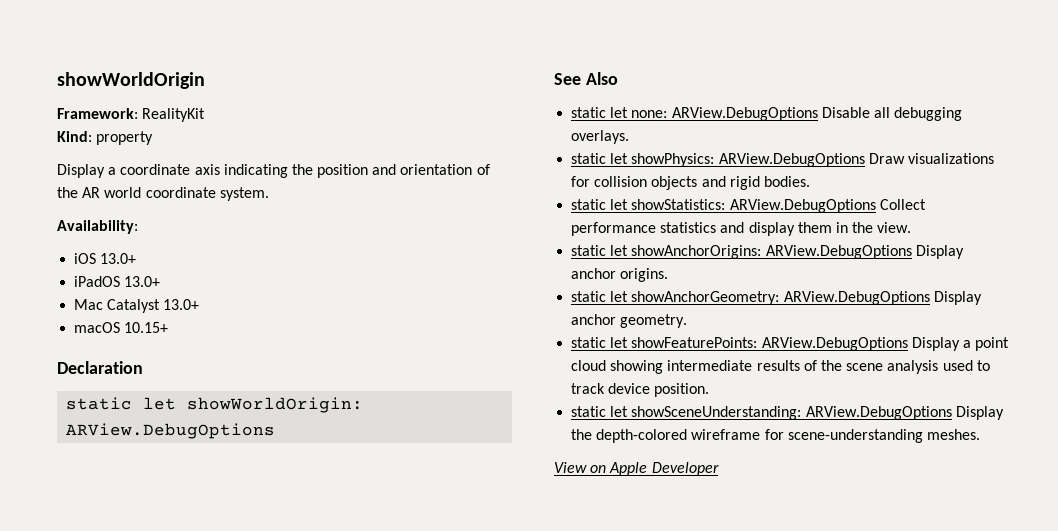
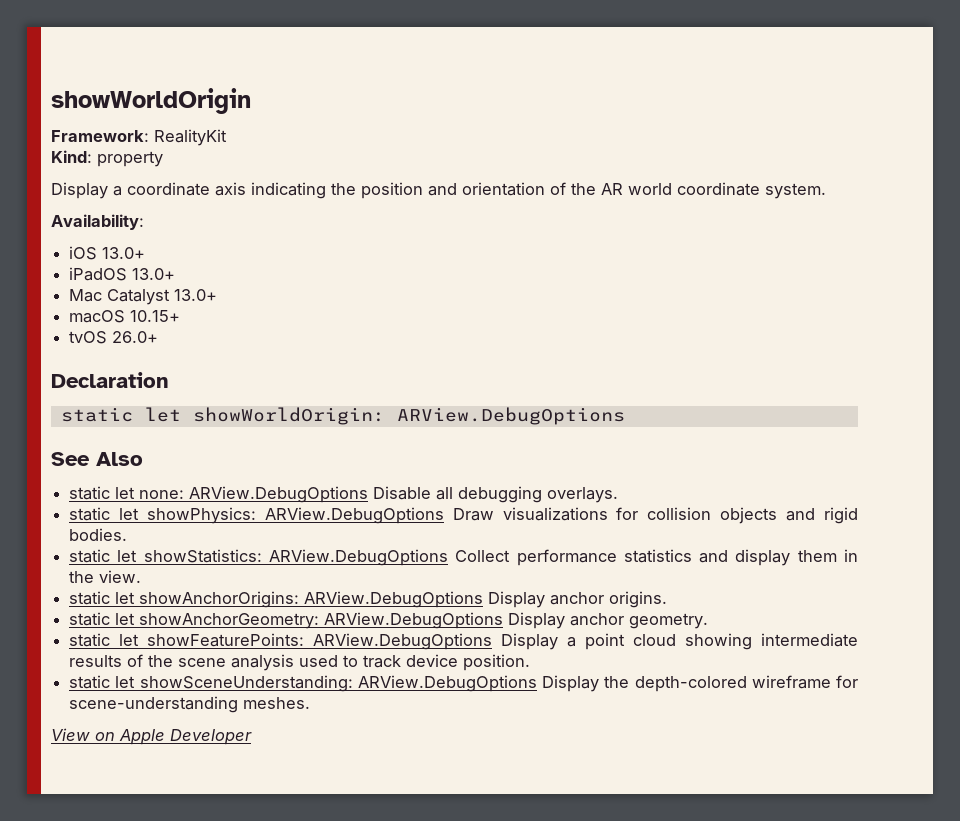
(169, 327) none -> [69,331,159,344] // tvOS 26.0+

